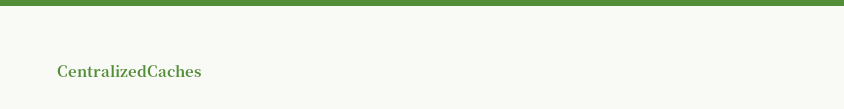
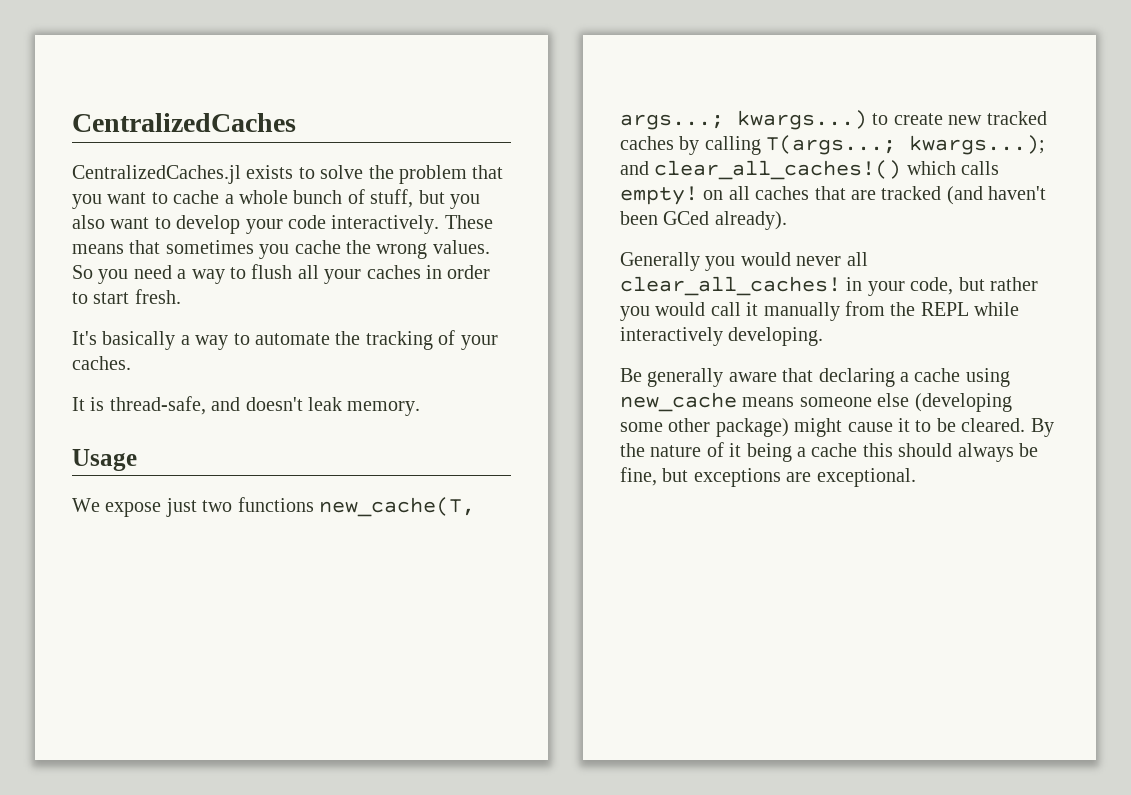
(201, 70) none -> [72,165,504,184] [72,189,480,209] [72,215,493,234] [72,240,490,259] [72,264,491,284] [72,289,181,304] [72,330,498,350] [72,356,131,370] [72,396,421,416] [72,449,137,471] [72,497,475,517] [620,110,1047,130] [620,135,1046,155] [620,160,1000,180] [620,186,1047,205] [620,211,787,230] [620,252,868,271] [620,276,1038,296] [620,301,1020,321] [620,327,824,346] [620,368,1010,387] [620,392,1012,412] [620,418,1054,437] [620,442,1038,462] [620,467,916,487] // CentralizedCaches.jl exists to solve the problem that you want to cache a whole bunch of stuff, but you also want to develop your code interactively. These means that sometimes you cache the wrong values. So you need a way to flush all your caches in order to start fresh. // It's basically a way to automate the tracking of your caches. // It is thread-safe, and doesn't leak memory. // Usage // We expose just two functions new_cache(T, args...; kwargs...) to create new tracked caches by calling T(args...; kwargs...); and clear_all_caches!() which calls empty! on all caches that are tracked (and haven't been GCed already). // Generally you would never all clear_all_caches! in your code, but rather you would call it manually from the REPL while interactively developing. // Be generally aware that declaring a cache using new_cache means someone else (developing some other package) might cause it to be cleared. By the nature of it being a cache this should always be fine, but exceptions are exceptional.

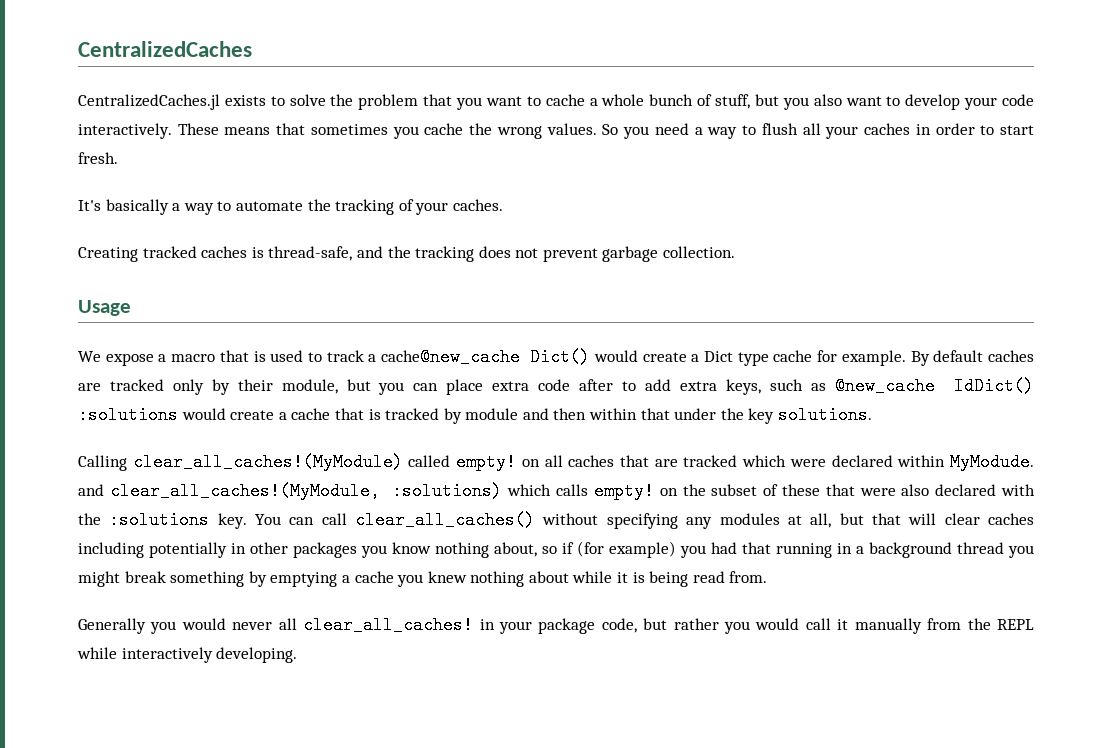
[72,396,421,416] [72,449,137,471] [72,497,475,517] [620,110,1047,130] [620,135,1046,155] [620,160,1000,180] It is thread-safe, and doesn't leak memory. // Usage // We expose just two functions new_cache(T, args...; kwargs...) to create new tracked caches by calling T(args...; kwargs...); and clear_all_caches!() which calls -> [78,246,736,262] [78,300,131,316] [78,348,1034,366] [78,377,1034,395] [78,406,873,424] [78,453,451,471] Creating tracked caches is thread-safe, and the tracking does not prevent garbage collection. // Usage // We expose a macro that is used to track a cache@new_cache Dict() would create a Dict type cache for example. By default caches are tracked only by their module, but you can place extra code after to add extra keys, such as @new_cache IdDict() :solutions would create a cache that is tracked by module and then within that under the key solutions. // Calling clear_all_caches!(MyModule) called
[946,186,1047,205] [620,211,787,230] (and haven't been GCed already). -> [742,453,1034,471] [78,482,1035,500] [78,511,1035,529] [78,541,1034,558] [78,571,768,587] which were declared within MyModude. and clear_all_caches!(MyModule, :solutions) which calls empty! on the subset of these that were also declared with the :solutions key. You can call clear_all_caches() without specifying any modules at all, but that will clear caches including potentially in other packages you know nothing about, so if (for example) you had that running in a background thread you might break something by emptying a cache you knew nothing about while it is being read from.
(905, 288) none -> [538,618,596,634] package
[620,368,1010,387] [620,392,1012,412] [620,418,1054,437] [620,442,1038,462] [620,467,916,487] // Be generally aware that declaring a cache using new_cache means someone else (developing some other package) might cause it to be cleared. By the nature of it being a cache this should always be fine, but exceptions are exceptional. -> (298, 655) none

